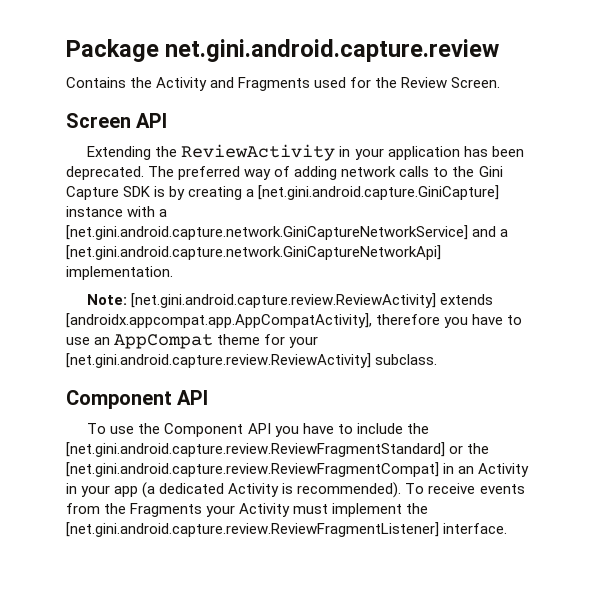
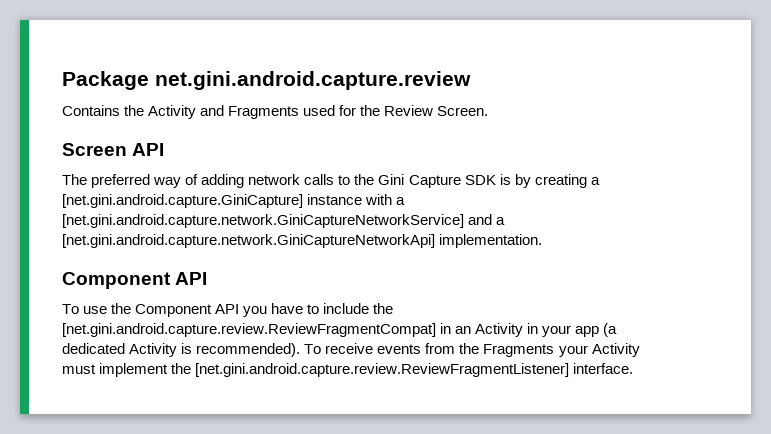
[87,144,524,161] [66,166,144,180] Extending the ReviewActivity in your application has been deprecated. -> (165, 149) none
[87,293,494,308] [66,313,523,328] [66,334,319,349] [66,353,438,368] // Note: [net.gini.android.capture.review.ReviewActivity] extends [androidx.appcompat.app.AppCompatActivity], therefore you have to use an AppCompat theme for your [net.gini.android.capture.review.ReviewActivity] subclass. -> (543, 241) none
[66,442,490,457] [net.gini.android.capture.review.ReviewFragmentStandard] or the -> (394, 308) none

